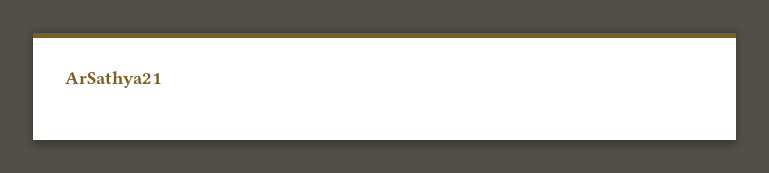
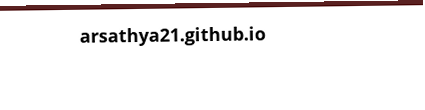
[65,71,162,88] ArSathya21 -> [79,26,266,47] arsathya21.github.io

